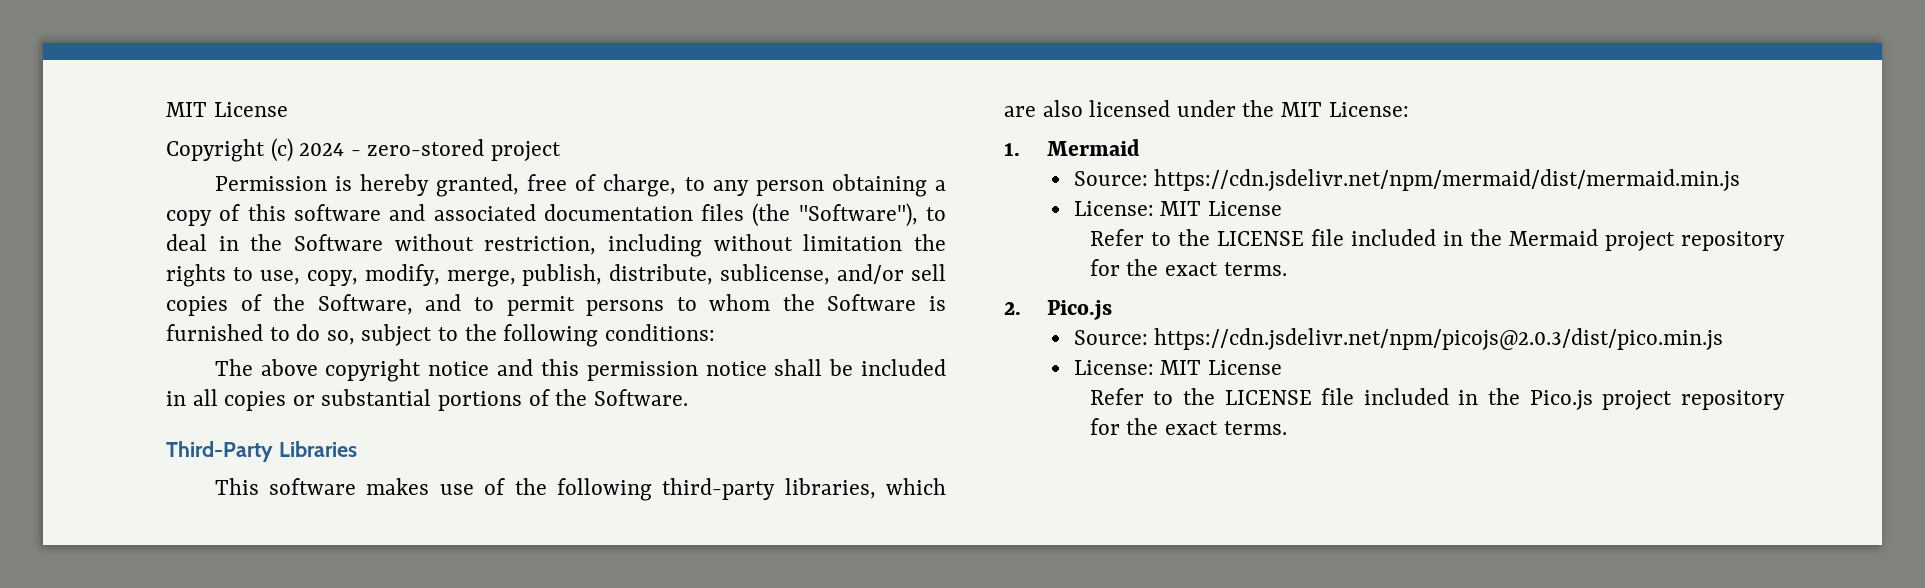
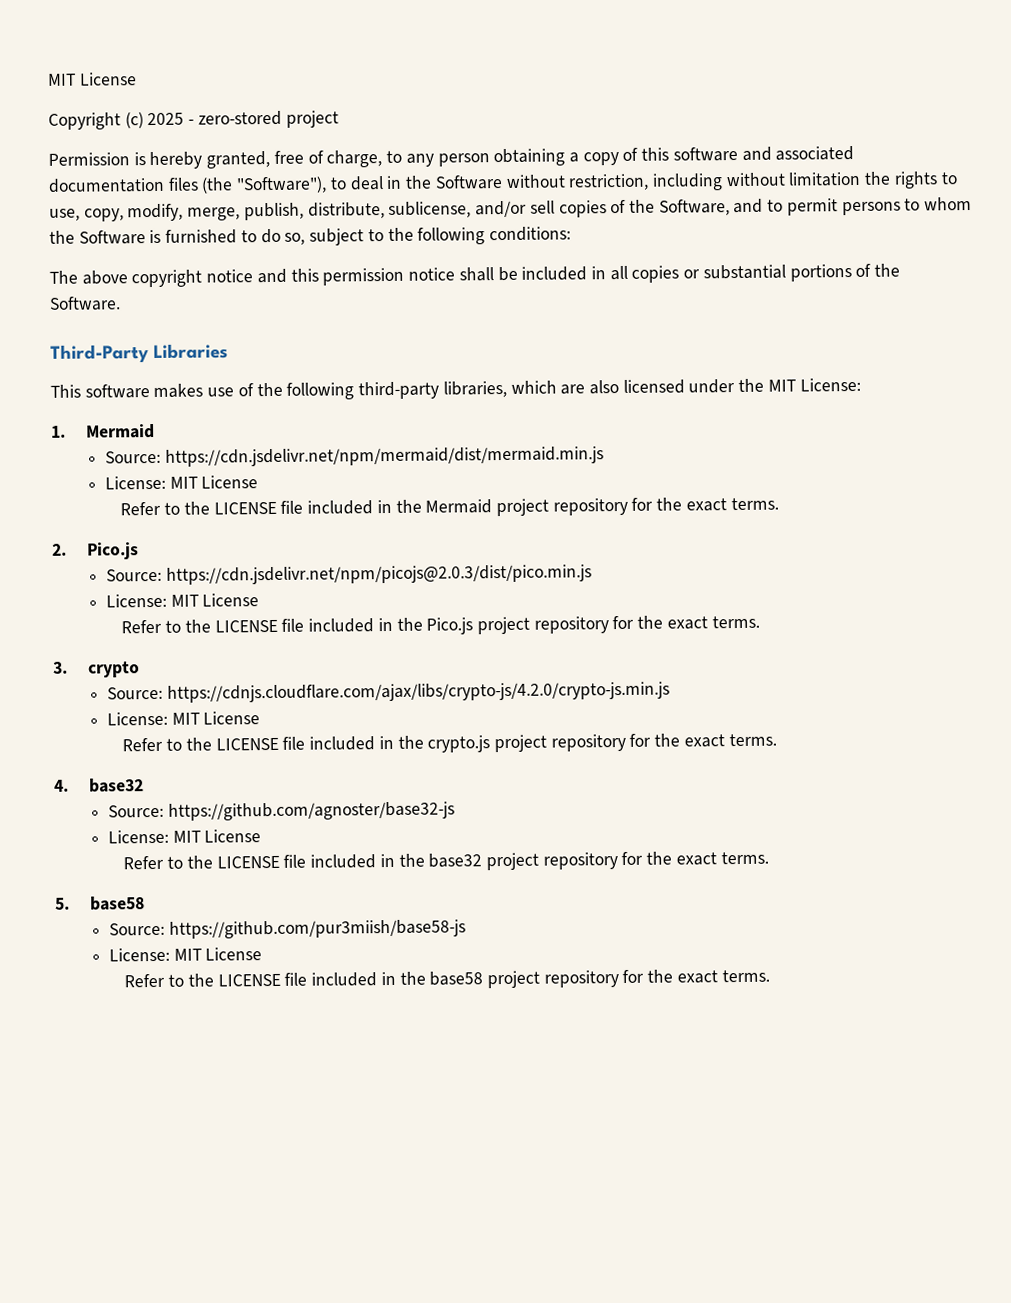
[299,143,345,156] 2024 -> [147,112,185,126] 2025
(1287, 428) none -> [53,661,140,678] [106,681,670,703] [106,711,261,726] [122,733,777,753] [54,778,144,793] [107,801,455,821] [107,829,262,844] [123,851,769,871] [55,896,145,911] [108,919,466,939] [108,947,263,962] [124,969,770,989] // 3. crypto // Source: https://cdnjs.cloudflare.com/ajax/libs/crypto-js/4.2.0/crypto-js.min.js // License: MIT License // Refer to the LICENSE file included in the crypto.js project repository for the exact terms. // 4. base32 // Source: https://github.com/agnoster/base32-js // License: MIT License // Refer to the LICENSE file included in the base32 project repository for the exact terms. // 5. base58 // Source: https://github.com/pur3miish/base58-js // License: MIT License // Refer to the LICENSE file included in the base58 project repository for the exact terms.

